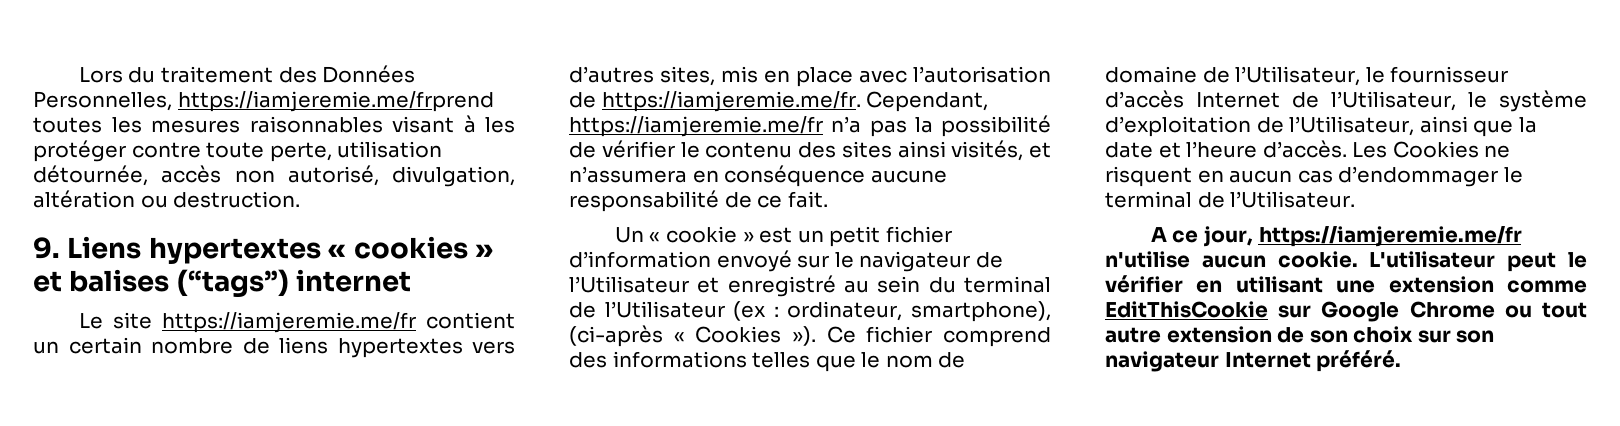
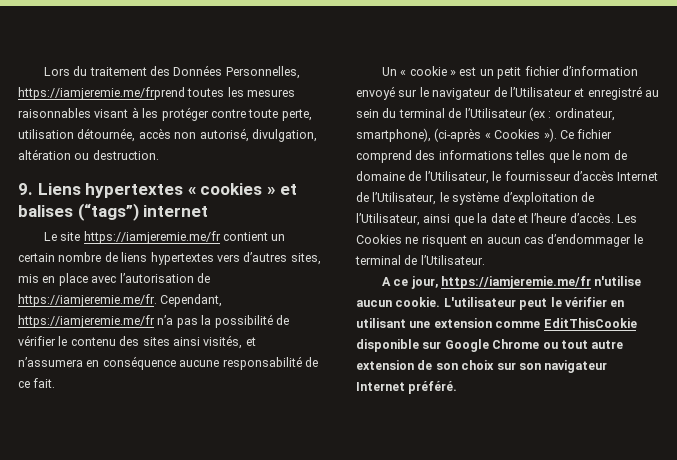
(1268, 309) none -> [356,339,419,352] disponible

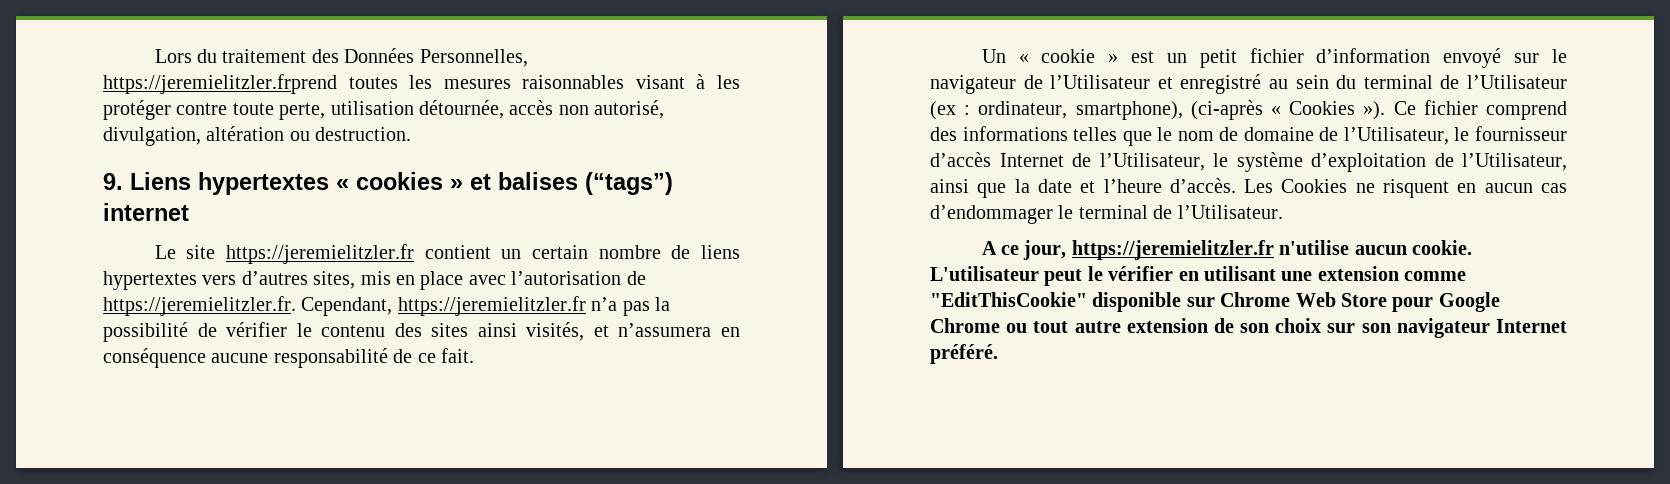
[18,87,185,100] https://iamjeremie.me/frprend -> [103,74,337,94] https://jeremielitzler.frprend
[83,231,221,244] https://iamjeremie.me/fr -> [226,244,415,264] https://jeremielitzler.fr
[18,294,223,307] [18,315,155,328] https://iamjeremie.me/fr. Cependant, https://iamjeremie.me/fr -> [103,296,586,316] https://jeremielitzler.fr. Cependant, https://jeremielitzler.fr
[441,276,592,289] https://iamjeremie.me/fr -> [1071,240,1274,260] https://jeremielitzler.fr
[543,318,637,328] EditThisCookie -> [930,292,1087,307] "EditThisCookie"
(442, 345) none -> [1220,292,1434,312] Chrome Web Store pour

